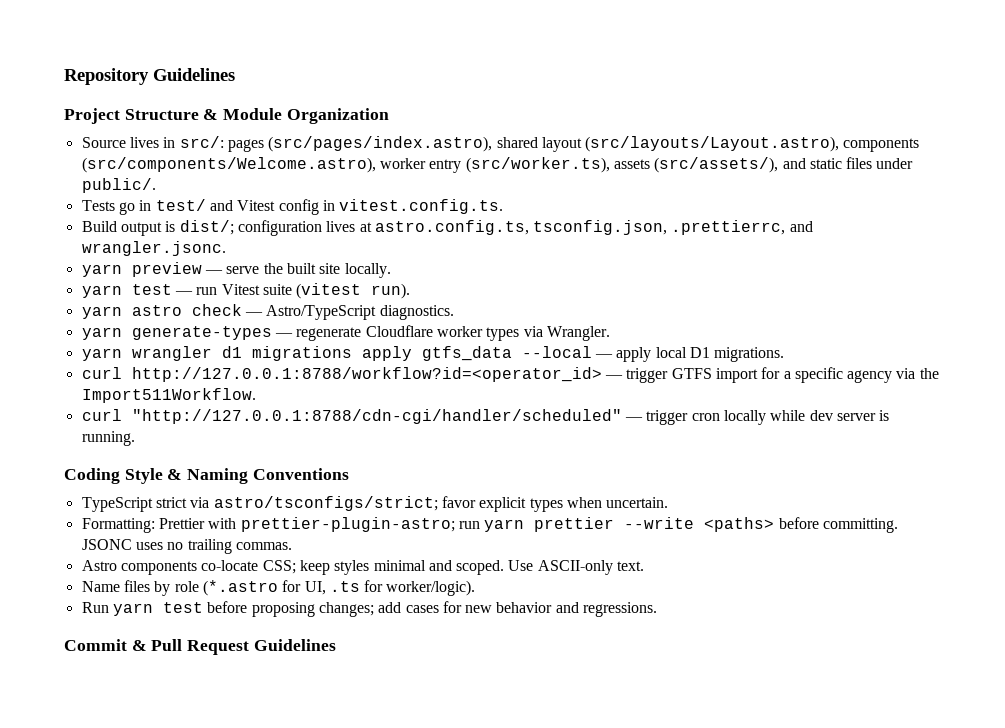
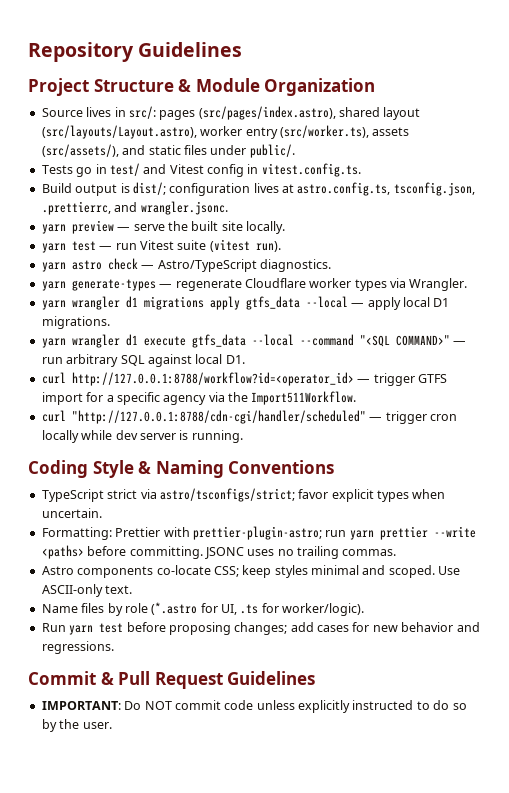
[843,138,920,152] [81,157,376,173] components (src/components/Welcome.astro), -> (197, 132) none
(785, 354) none -> [41,334,467,348] [41,354,245,367] // yarn wrangler d1 execute gtfs_data --local --command "<SQL COMMAND>" — run arbitrary SQL against local D1.
(336, 645) none -> [41,700,467,713] [41,719,112,732] // IMPORTANT: Do NOT commit code unless explicitly instructed to do so by the user.

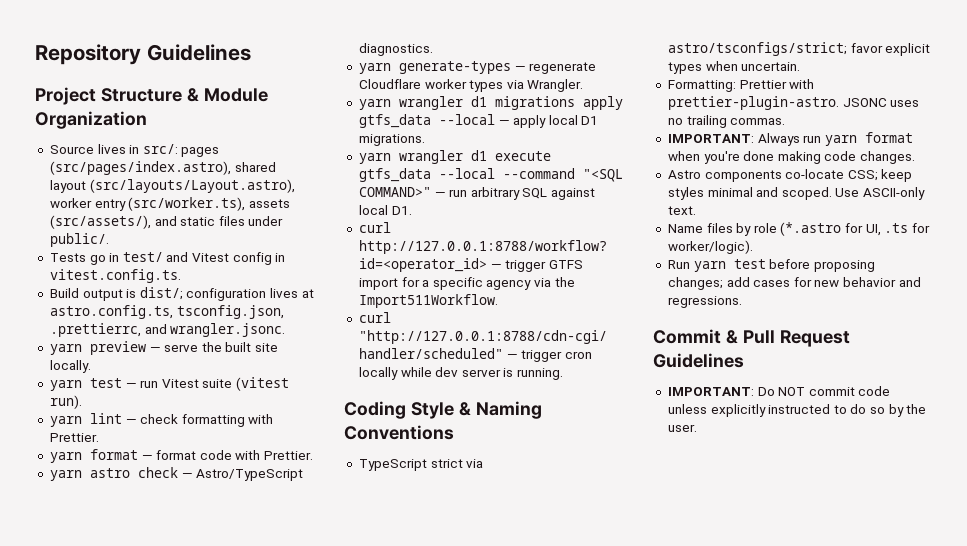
(281, 246) none -> [49,413,274,427] [49,433,99,442] [49,449,314,463] // yarn lint — check formatting with Prettier. // yarn format — format code with Prettier.
[192,526,476,540] [41,545,203,559] prettier-plugin-astro; run yarn prettier --write <paths> before committing. -> [667,96,839,110] prettier-plugin-astro.
(397, 552) none -> [667,132,913,146] [667,151,916,164] // IMPORTANT: Always run yarn format when you're done making code changes.

